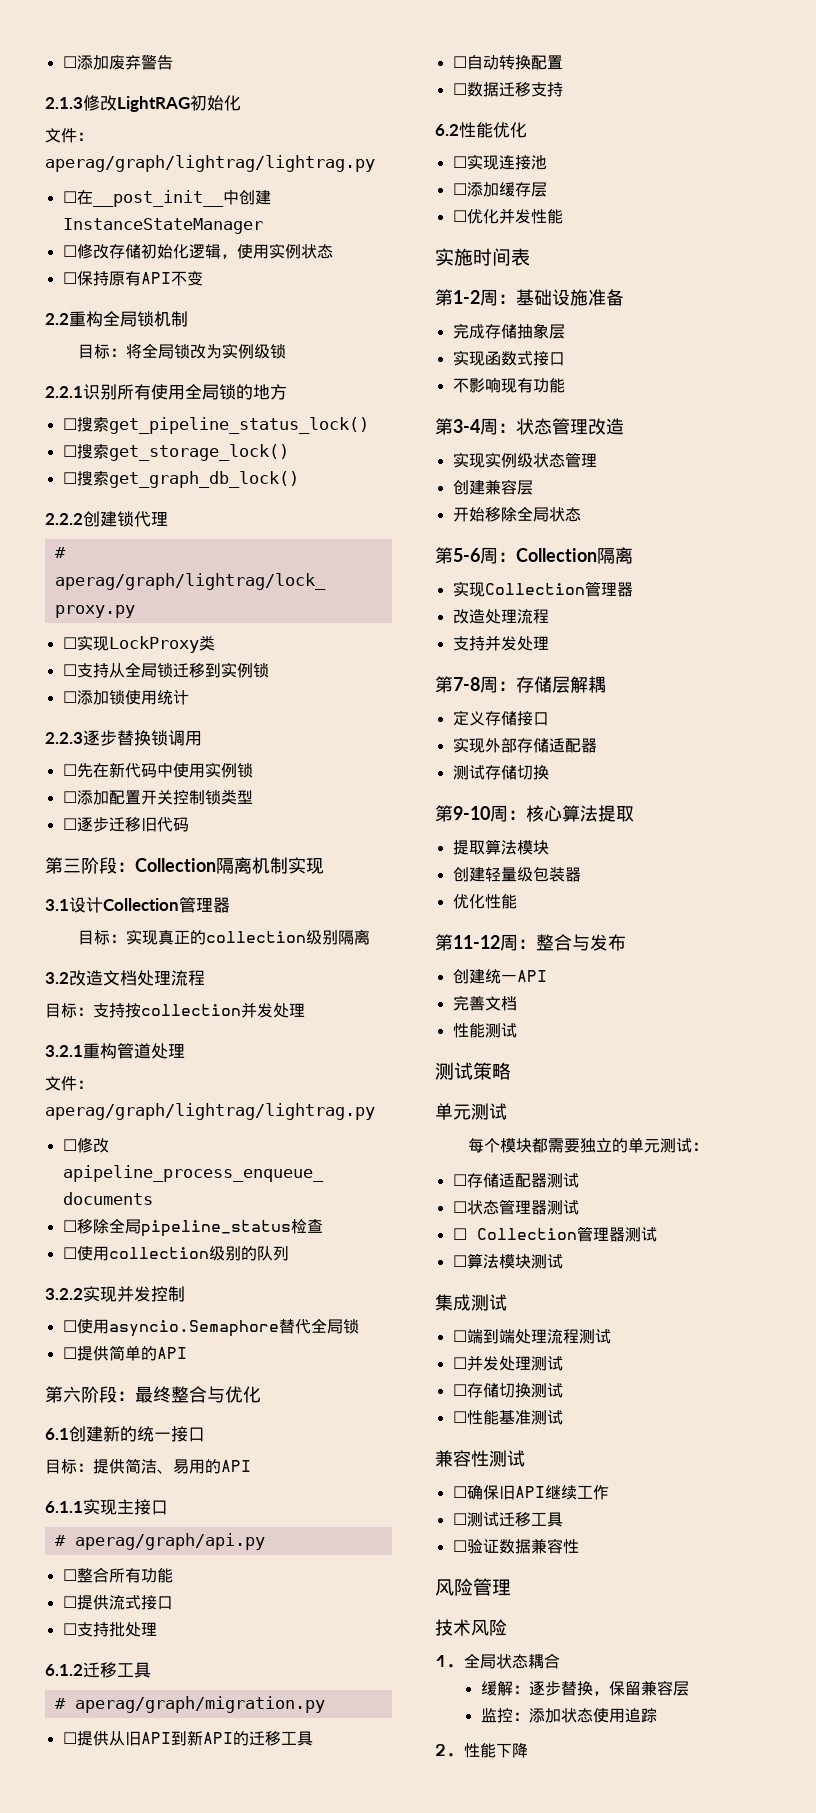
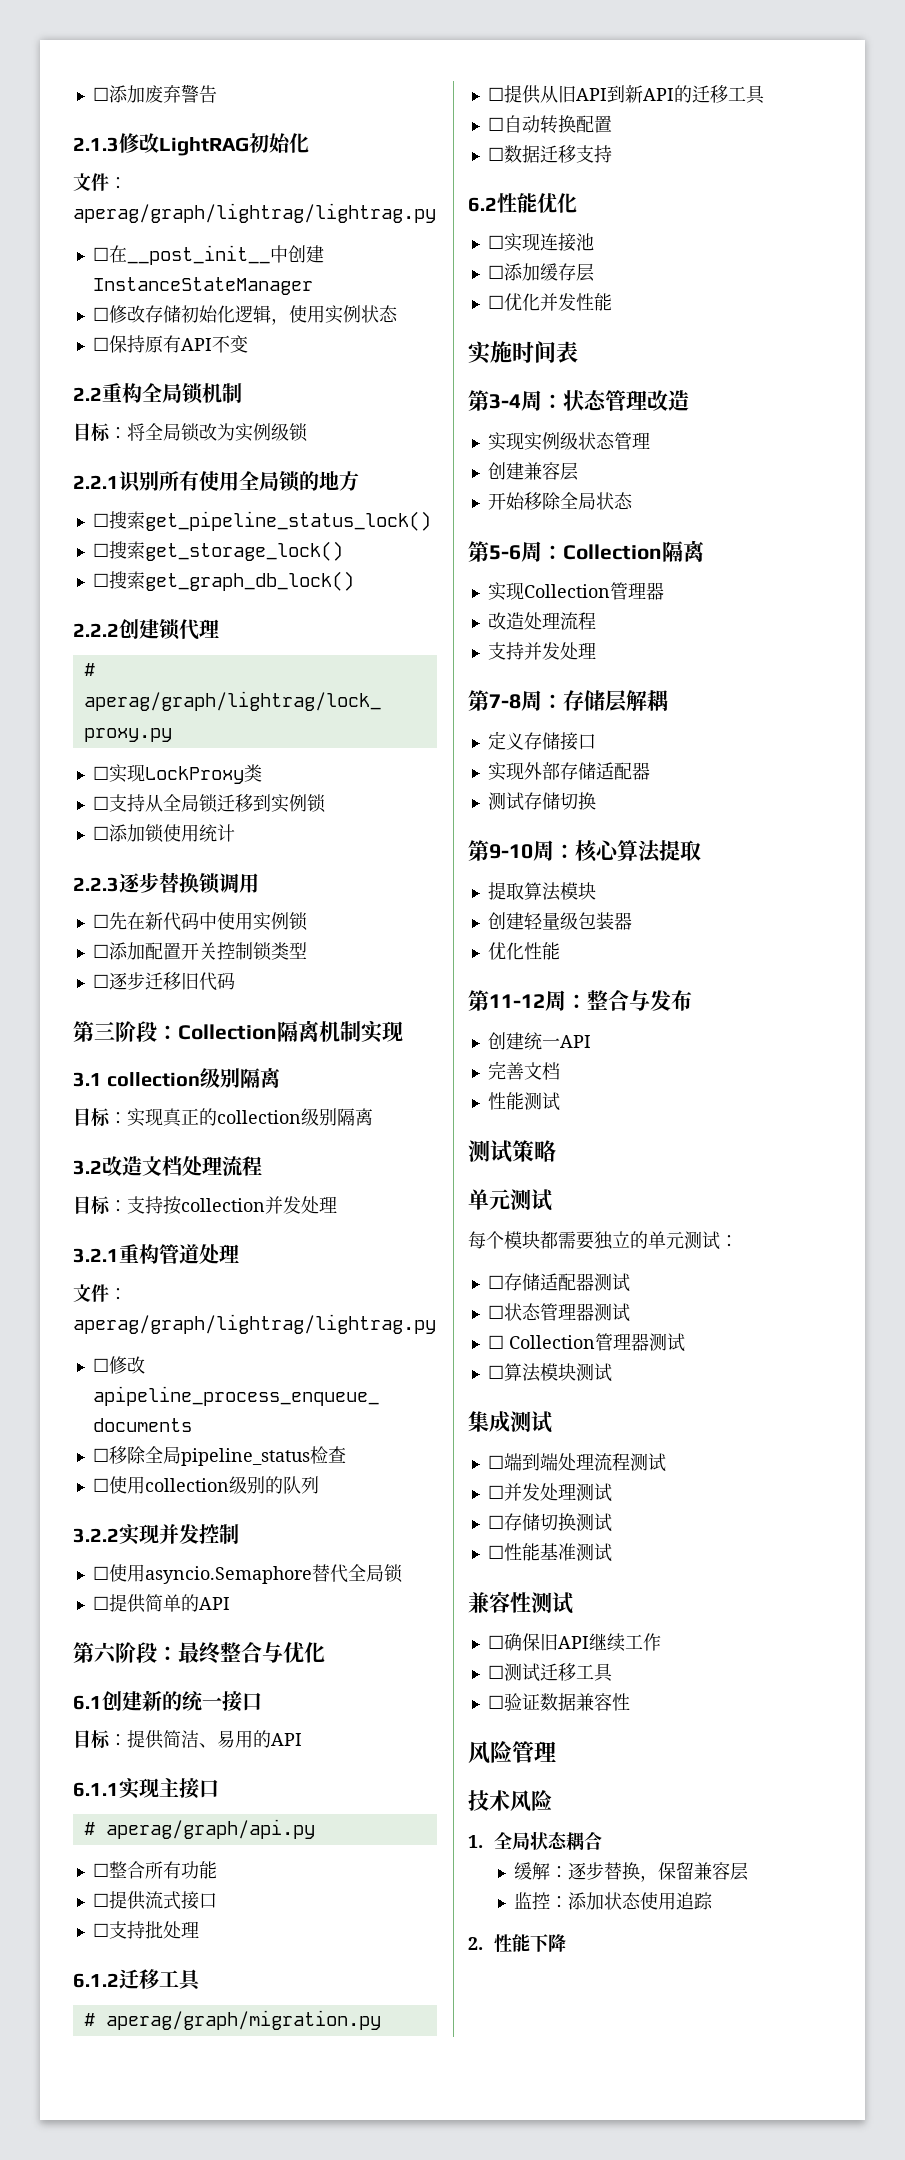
[69,897,230,913] 设计Collection管理器 -> [107,1068,281,1088] collection级别隔离
[435,289,624,306] [452,323,565,339] [452,350,565,366] [452,377,565,393] // 第1-2周：基础设施准备 // 完成存储抽象层 // 实现函数式接口 // 不影响现有功能 -> (578, 352) none

